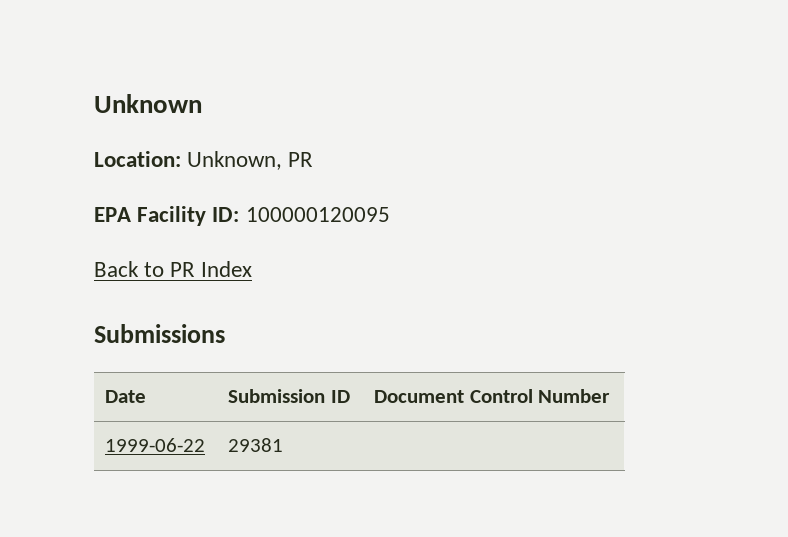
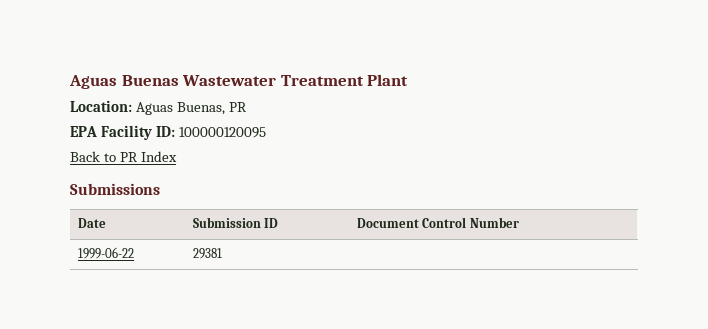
[94,94,202,113] Unknown -> [69,74,409,89] Aguas Buenas Wastewater Treatment Plant
[187,151,283,170] Unknown, -> [135,102,225,115] Aguas Buenas,

